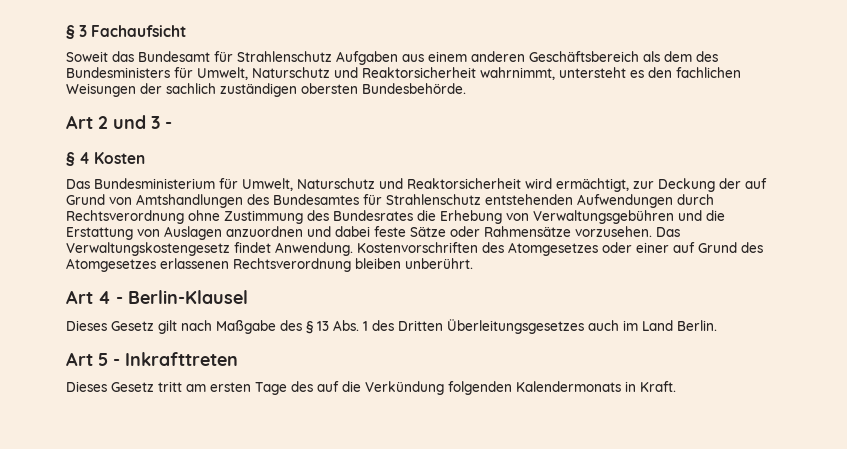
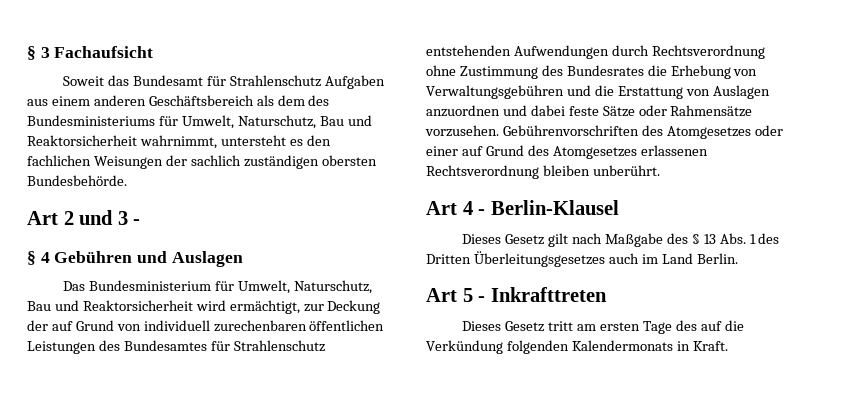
[66,67,330,80] Bundesministers für Umwelt, Naturschutz -> [27,115,344,129] Bundesministeriums für Umwelt, Naturschutz, Bau
[94,152,146,164] Kosten -> [54,251,243,267] Gebühren und Auslagen
[297,178,375,189] Naturschutz -> [293,280,372,294] [27,301,51,311] Naturschutz, Bau
[136,194,243,208] Amtshandlungen -> [143,320,385,332] [27,341,96,354] individuell zurechenbaren öffentlichen Leistungen
[656,227,680,237] [66,242,478,256] Das Verwaltungskostengesetz findet Anwendung. Kostenvorschriften -> [502,125,639,136] Gebührenvorschriften

